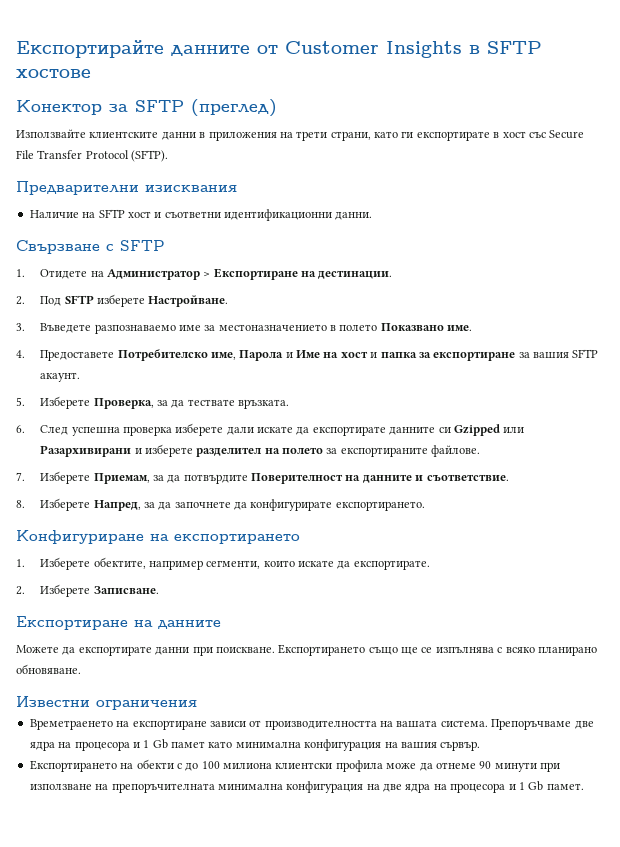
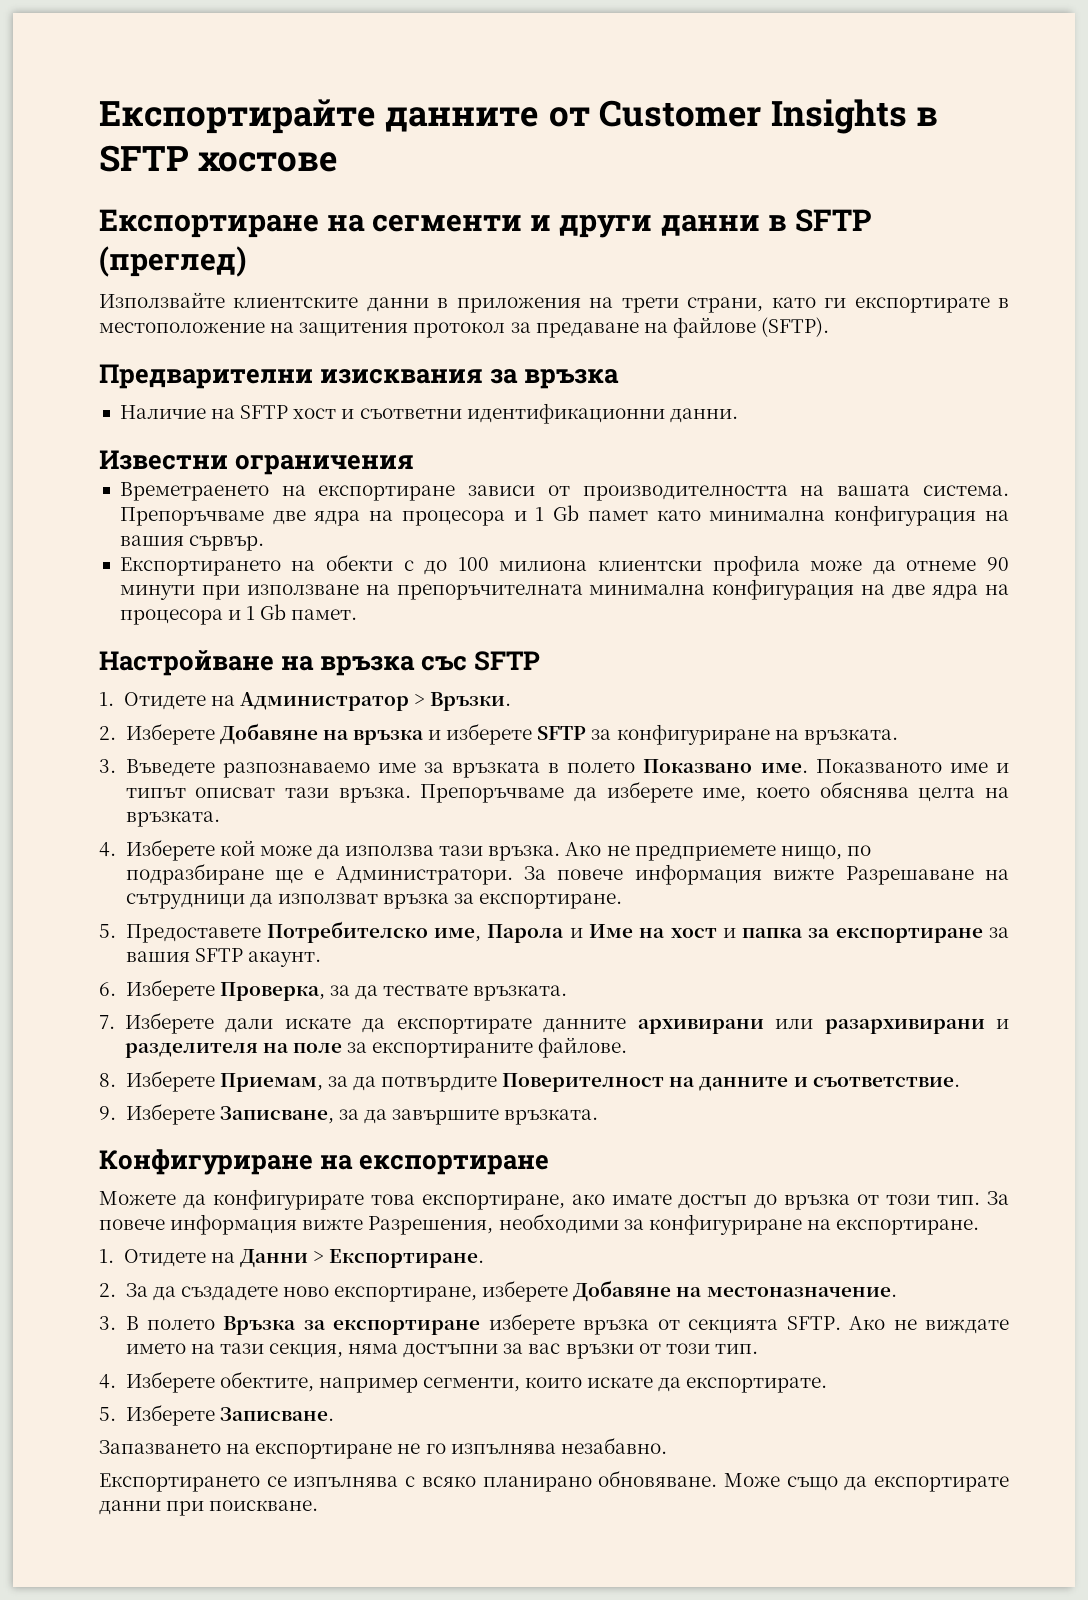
[16,100,128,115] Конектор за -> [99,209,787,238] Експортиране на сегменти и други данни в
[502,130,585,139] [16,150,129,159] хост със Secure File Transfer Protocol -> [99,317,756,338] местоположение на защитения протокол за предаване на файлове
(237, 188) none -> [490,369,620,389] за връзка
[16,240,165,254] [16,268,393,280] [16,294,229,307] [16,323,473,334] [16,349,599,361] [40,372,81,382] [16,396,290,409] [16,423,525,436] [40,444,481,457] [16,471,509,484] [16,498,425,511] [16,530,300,544] [16,557,430,570] [16,584,159,597] [16,616,221,630] [16,644,597,656] [16,664,81,674] // Свързване с SFTP // 1. Отидете на Администратор > Експортиране на дестинации. // 2. Под SFTP изберете Настройване. // 3. Въведете разпознаваемо име за местоназначението в полето Показвано име. // 4. Предоставете Потребителско име, Парола и Име на хост и папка за експортиране за вашия SFTP акаунт. // 5. Изберете Проверка, за да тествате връзката. // 6. След успешна проверка изберете дали искате да експортирате данните си Gzipped или Разархивирани и изберете разделител на полето за експортираните файлове. // 7. Изберете Приемам, за да потвърдите Поверителност на данните и съответствие. // 8. Изберете Напред, за да започнете да конфигурирате експортирането. // Конфигуриране на експортирането // 1. Изберете обектите, например сегменти, които искате да експортирате. // 2. Изберете Записване. // Експортиране на данните // Можете да експортирате данни при поискване. Експортирането също ще се изпълнява с всяко планирано обновяване. -> (738, 415) none
(584, 786) none -> [99,650,541,676] [99,692,512,711] [99,723,898,745] [99,759,1009,778] [125,781,1010,803] [125,811,220,827] [99,839,871,861] [125,863,1010,885] [125,893,623,909] [99,921,1009,943] [125,948,321,967] [99,979,568,1001] [99,1012,1009,1034] [124,1037,628,1058] [99,1070,960,1092] [99,1103,599,1125] [99,1149,550,1175] [99,1189,1009,1210] [99,1213,980,1235] [99,1249,485,1268] [99,1280,897,1302] [99,1313,1010,1335] [125,1343,758,1359] [99,1371,828,1393] [99,1404,334,1426] [99,1437,667,1459] [99,1470,1010,1492] [99,1500,319,1516] // Настройване на връзка със SFTP // 1. Отидете на Администратор > Връзки. // 2. Изберете Добавяне на връзка и изберете SFTP за конфигуриране на връзката. // 3. Въведете разпознаваемо име за връзката в полето Показвано име. Показваното име и типът описват тази връзка. Препоръчваме да изберете име, което обяснява целта на връзката. // 4. Изберете кой може да използва тази връзка. Ако не предприемете нищо, по подразбиране ще е Администратори. За повече информация вижте Разрешаване на сътрудници да използват връзка за експортиране. // 5. Предоставете Потребителско име, Парола и Име на хост и папка за експортиране за вашия SFTP акаунт. // 6. Изберете Проверка, за да тествате връзката. // 7. Изберете дали искате да експортирате данните архивирани или разархивирани и разделителя на поле за експортираните файлове. // 8. Изберете Приемам, за да потвърдите Поверителност на данните и съответствие. // 9. Изберете Записване, за да завършите връзката. // Конфигуриране на експортиране // Можете да конфигурирате това експортиране, ако имате достъп до връзка от този тип. За повече информация вижте Разрешения, необходими за конфигуриране на експортиране. // 1. Отидете на Данни > Експортиране. // 2. За да създадете ново експортиране, изберете Добавяне на местоназначение. // 3. В полето Връзка за експортиране изберете връзка от секцията SFTP. Ако не виждате името на тази секция, няма достъпни за вас връзки от този тип. // 4. Изберете обектите, например сегменти, които искате да експортирате. // 5. Изберете Записване. // Запазването на експортиране не го изпълнява незабавно. // Експортирането се изпълнява с всяко планирано обновяване. Може също да експортирате данни при поискване.

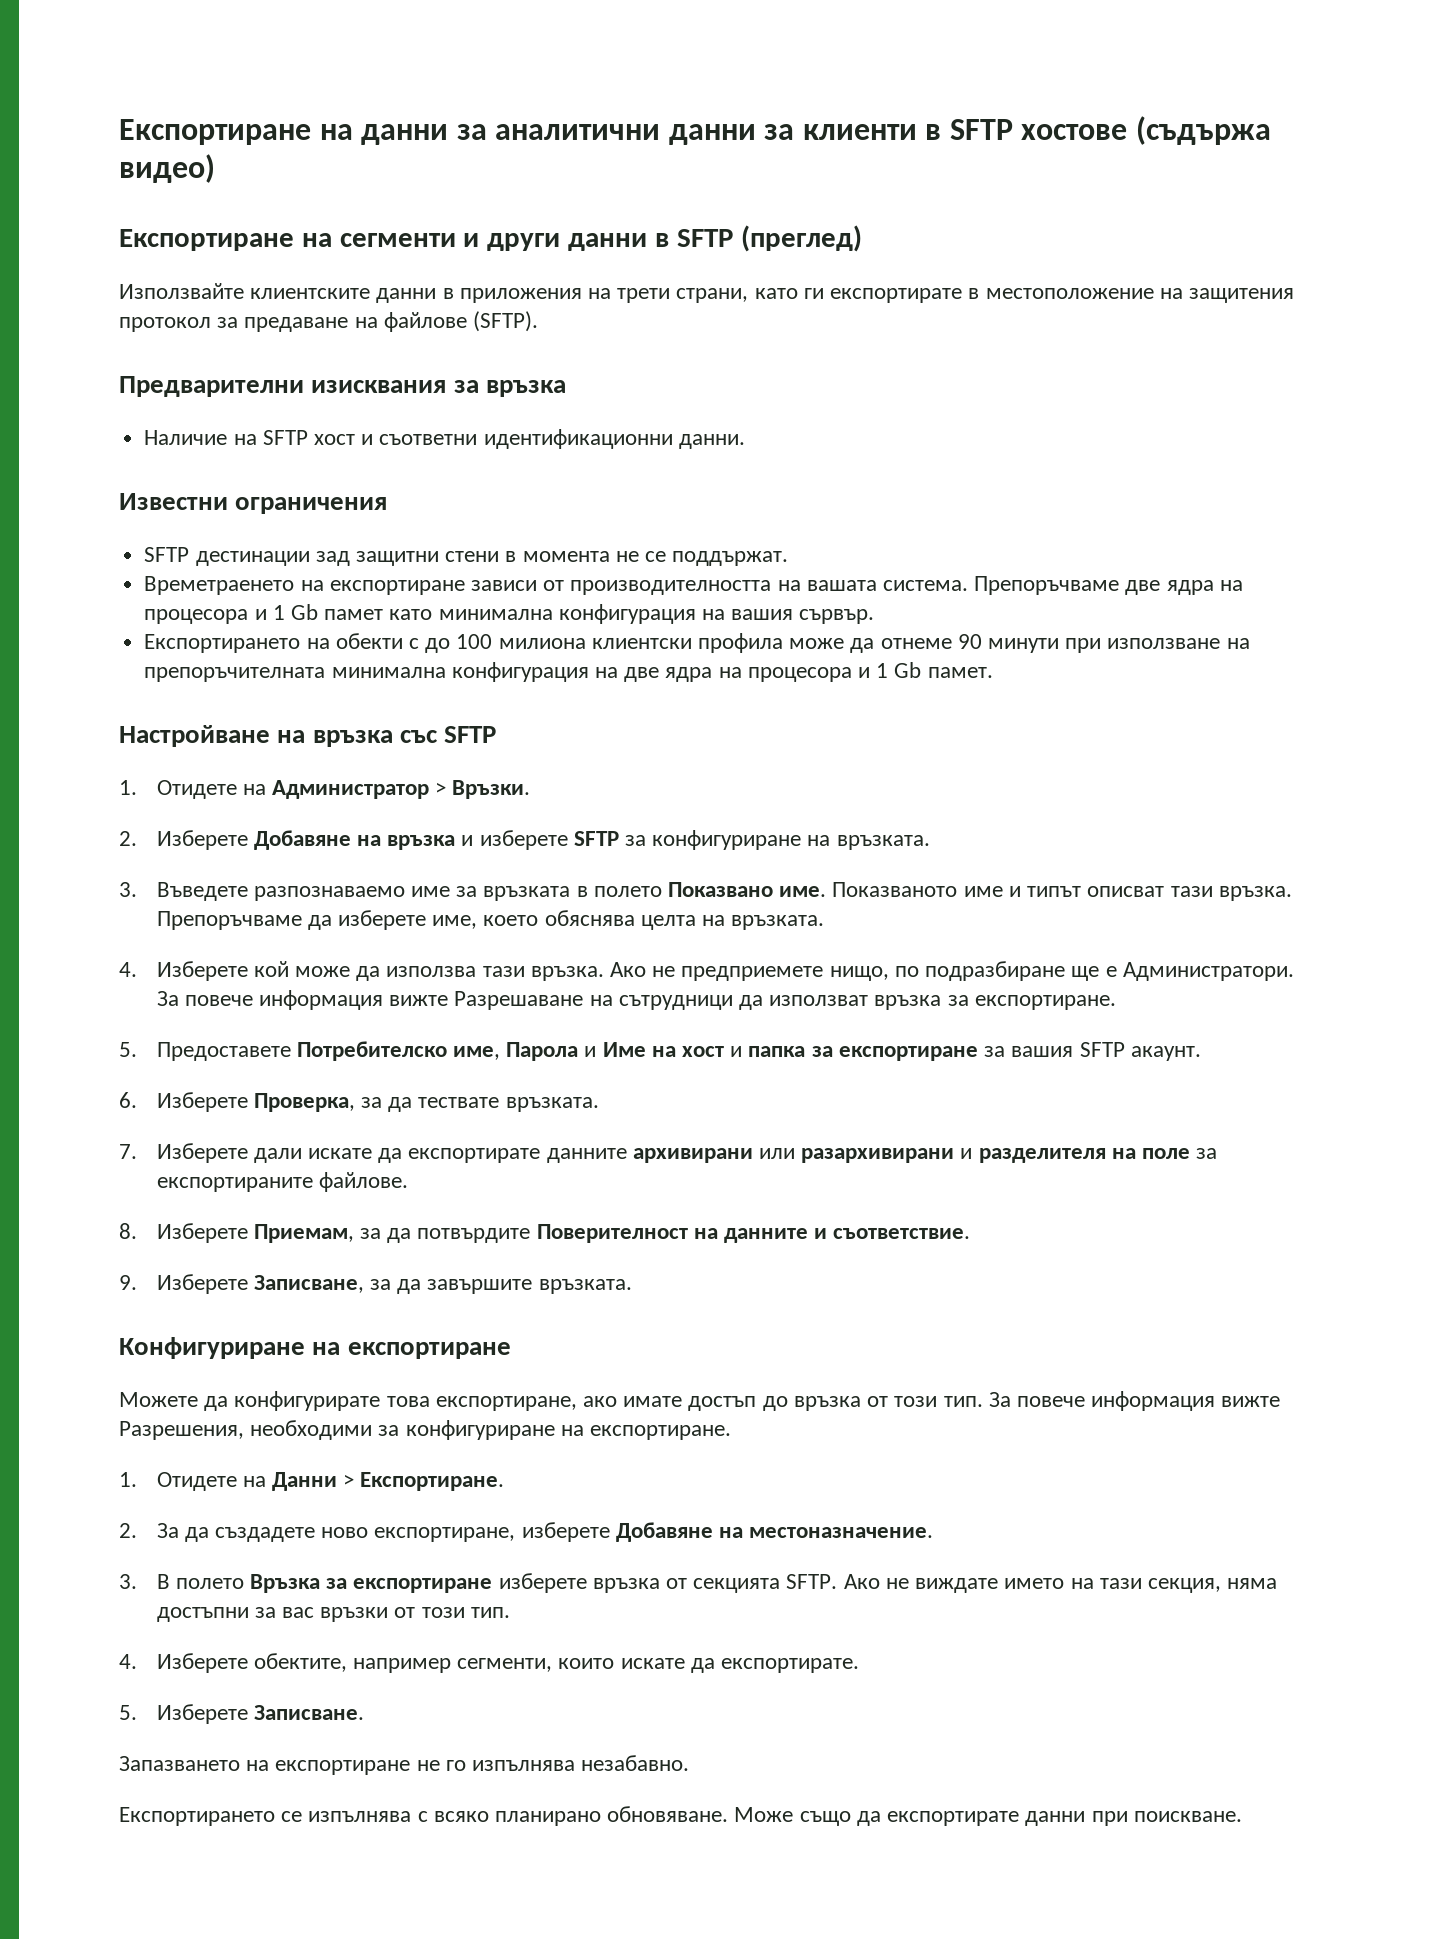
[99,99,907,134] Експортирайте данните от Customer Insights -> [119,119,917,145] Експортиране на данни за аналитични данни за клиенти
(339, 162) none -> [1135,116,1271,145] [119,154,215,183] (съдържа видео)
(415, 465) none -> [144,547,789,566] // SFTP дестинации зад защитни стени в момента не се поддържат.

